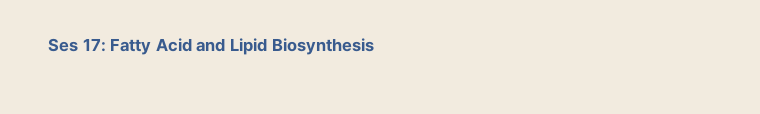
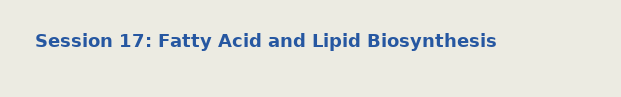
[48,38,78,52] Ses -> [35,33,113,47] Session

